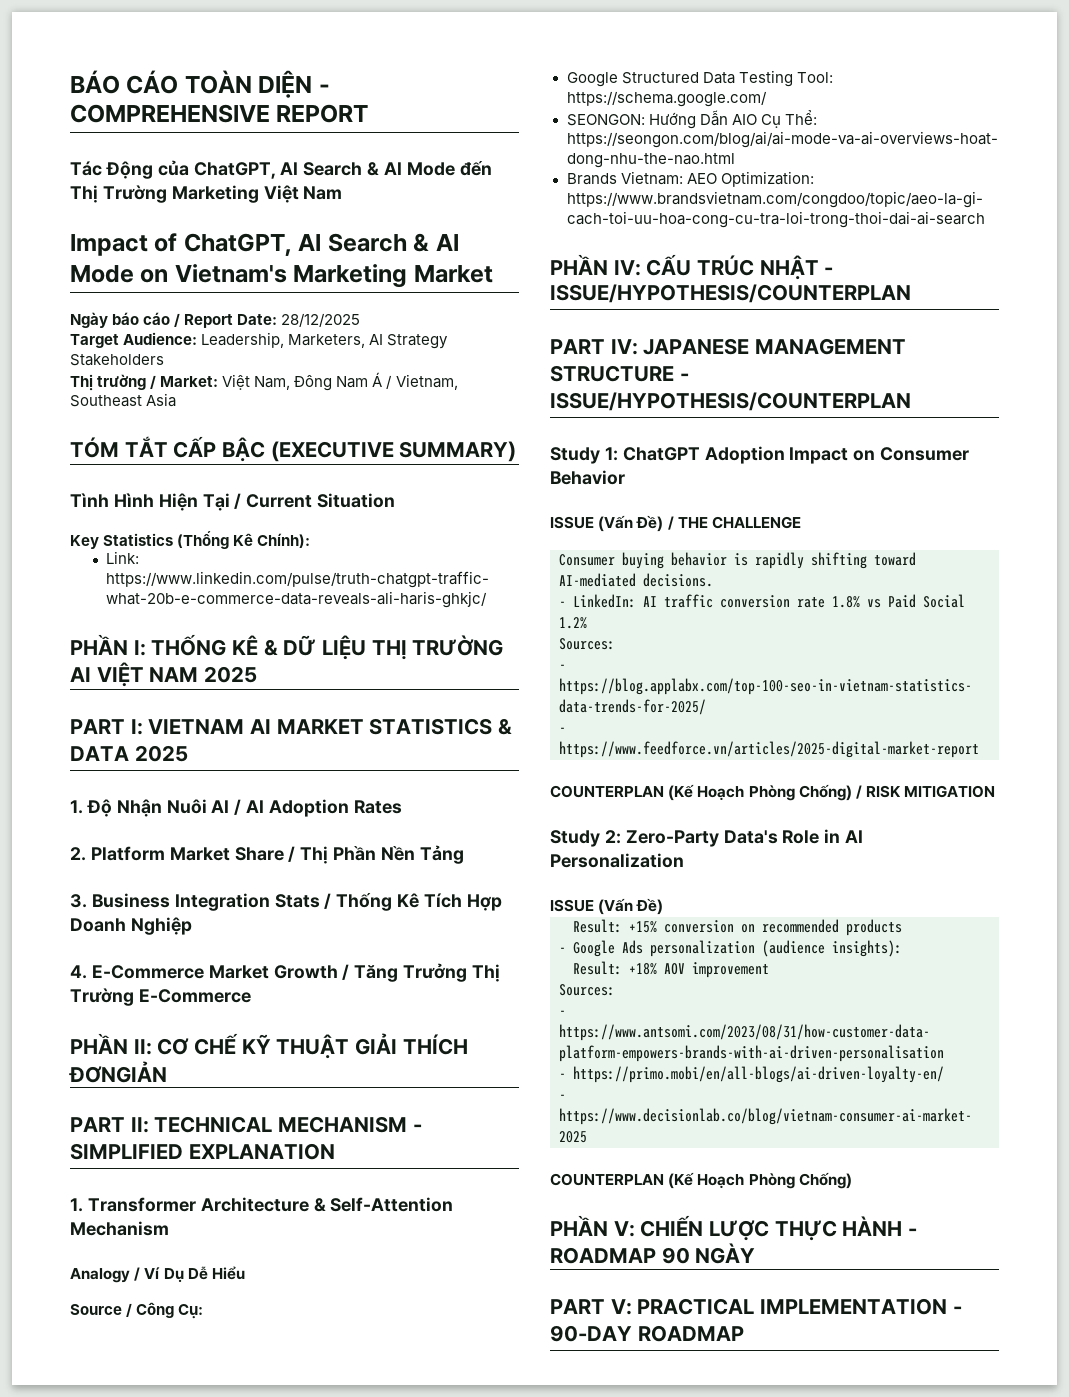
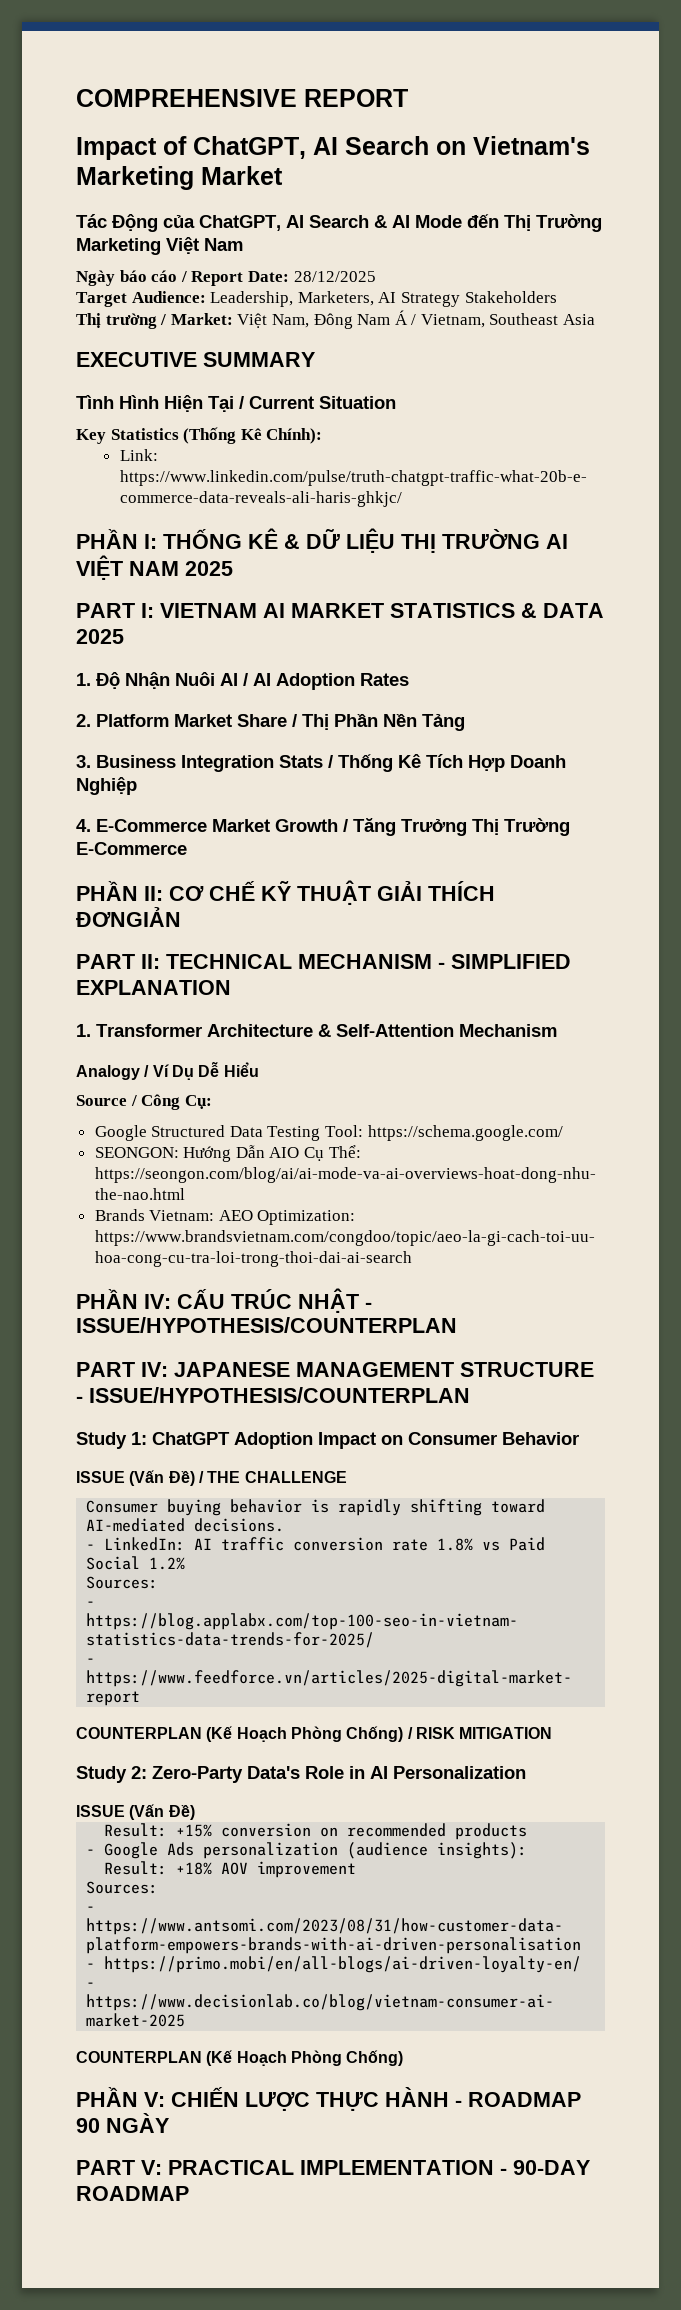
[70,70,330,98] [70,104,369,123] BÁO CÁO TOÀN DIỆN - COMPREHENSIVE REPORT -> [76,89,408,107] [76,136,590,160] [76,166,283,190] COMPREHENSIVE REPORT // Impact of ChatGPT, AI Search on Vietnam's Marketing Market
[70,233,459,256] [70,264,493,288] // Impact of ChatGPT, AI Search & AI Mode on Vietnam's Marketing Market -> (243, 244) none
[70,436,517,462] TÓM TẮT CẤP BẬC (EXECUTIVE SUMMARY) -> [76,352,315,367] EXECUTIVE SUMMARY

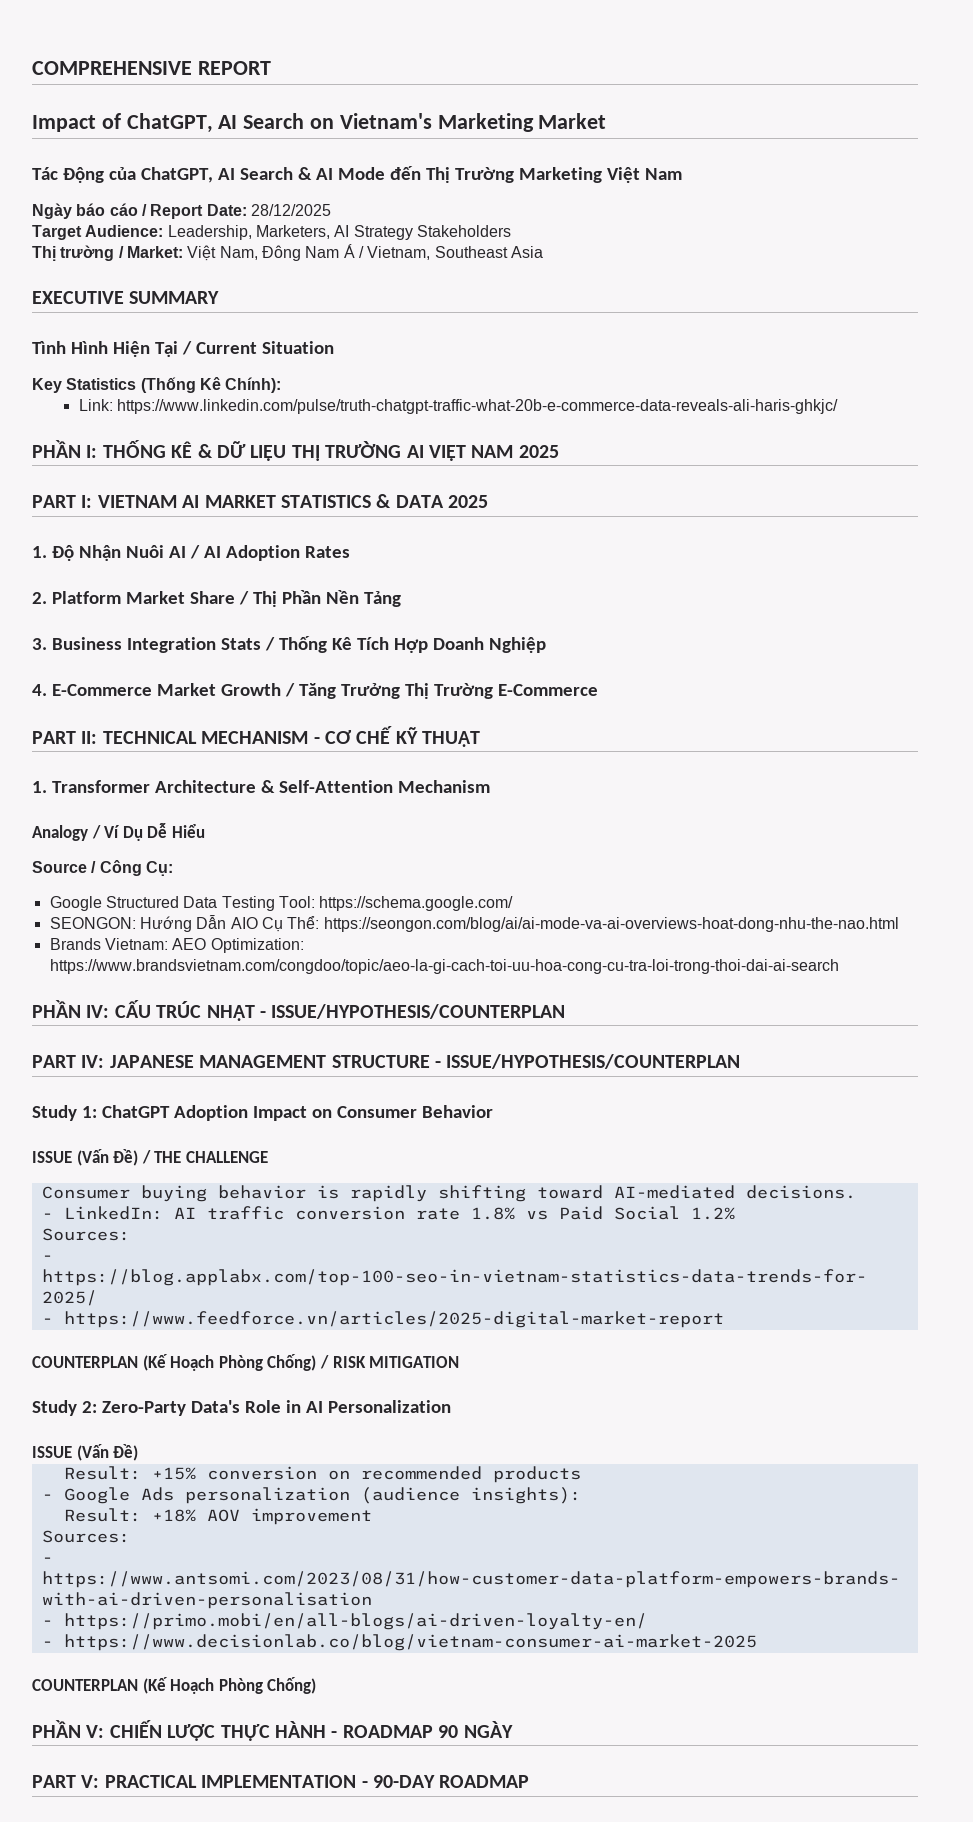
[76,880,495,905] [76,907,181,927] // PHẦN II: CƠ CHẾ KỸ THUẬT GIẢI THÍCH ĐƠNGIẢN -> (598, 690) none
[451,954,571,969] [76,980,231,995] SIMPLIFIED EXPLANATION -> [325,726,481,747] CƠ CHẾ KỸ THUẬT

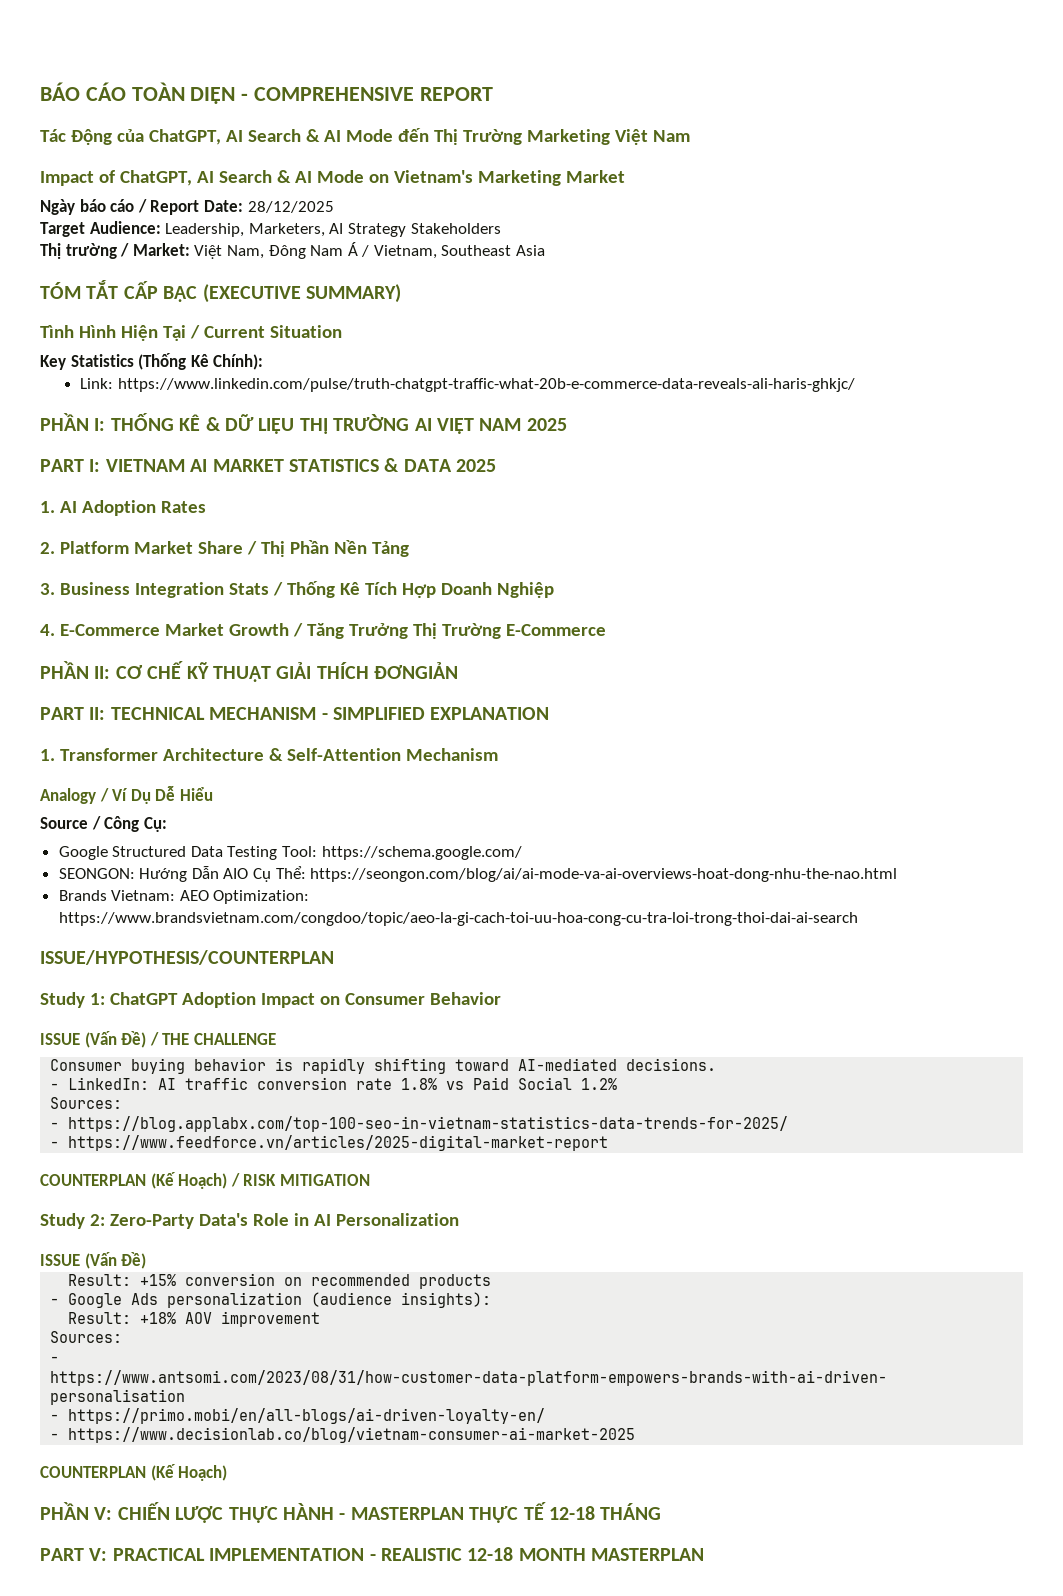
[32,61,271,75] [32,113,607,133] COMPREHENSIVE REPORT // Impact of ChatGPT, AI Search on Vietnam's Marketing Market -> [40,82,493,104] BÁO CÁO TOÀN DIỆN - COMPREHENSIVE REPORT
(682, 174) none -> [40,170,625,186] // Impact of ChatGPT, AI Search & AI Mode on Vietnam's Marketing Market
[32,291,220,304] EXECUTIVE SUMMARY -> [40,280,401,303] TÓM TẮT CẤP BẬC (EXECUTIVE SUMMARY)
[51,545,200,561] Độ Nhận Nuôi AI / -> (55, 507) none
(598, 690) none -> [40,661,459,682] // PHẦN II: CƠ CHẾ KỸ THUẬT GIẢI THÍCH ĐƠNGIẢN
[325,726,481,747] CƠ CHẾ KỸ THUẬT -> [333,707,550,720] SIMPLIFIED EXPLANATION
[32,1000,566,1021] [32,1055,441,1068] PHẦN IV: CẤU TRÚC NHẬT - ISSUE/HYPOTHESIS/COUNTERPLAN // PART IV: JAPANESE MANAGEMENT STRUCTURE - -> (858, 919) none
[170,1354,317,1371] Hoạch Phòng Chống) -> [178,1173,228,1189] Hoạch)
[170,1677,317,1694] Hoạch Phòng Chống) -> [178,1465,228,1481] Hoạch)
[342,1721,513,1738] ROADMAP 90 NGÀY -> [350,1502,662,1523] MASTERPLAN THỰC TẾ 12-18 THÁNG
[373,1775,530,1788] 90-DAY ROADMAP -> [381,1547,705,1561] REALISTIC 12-18 MONTH MASTERPLAN

